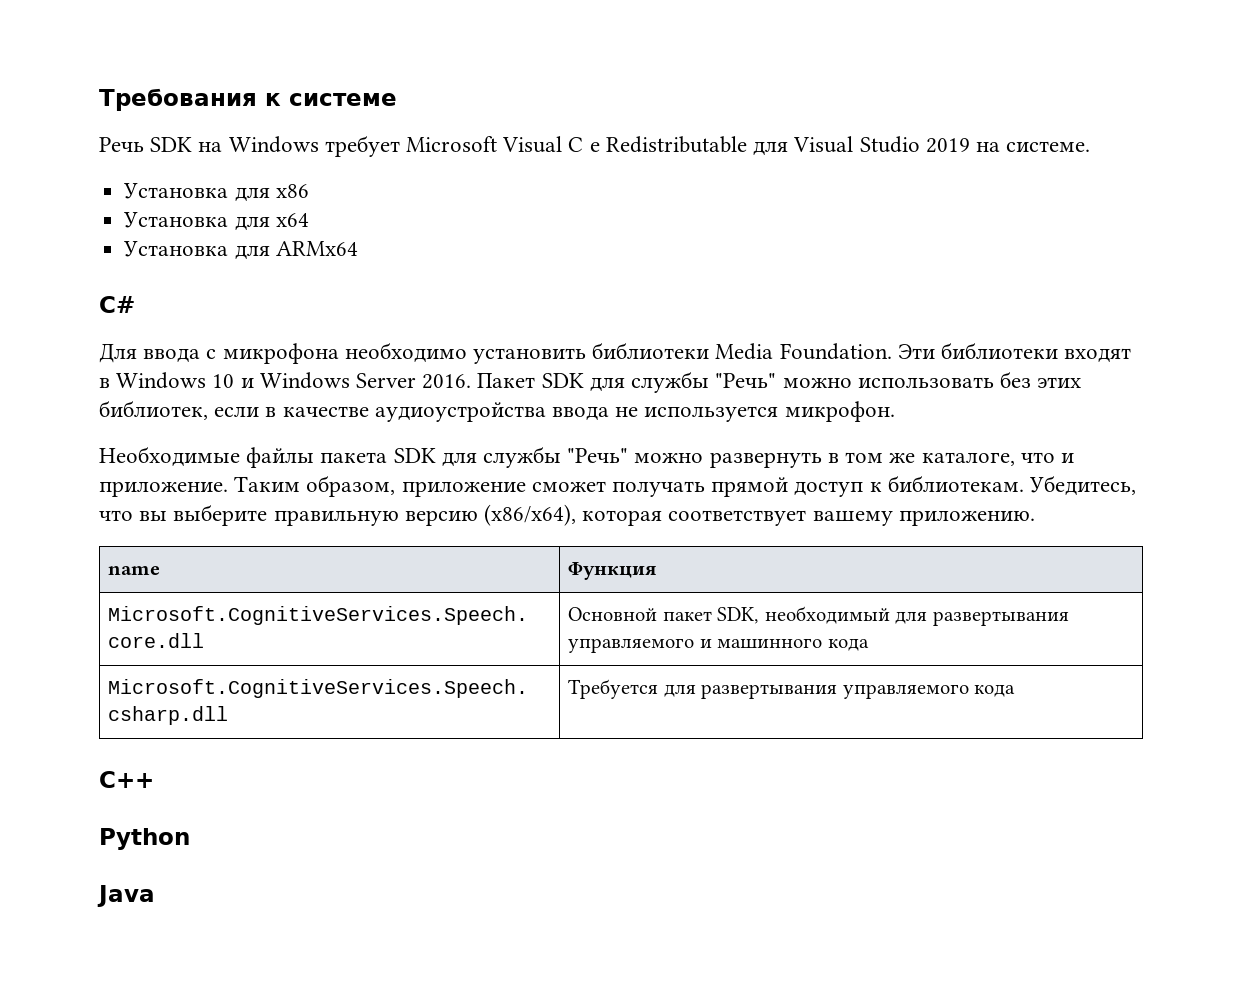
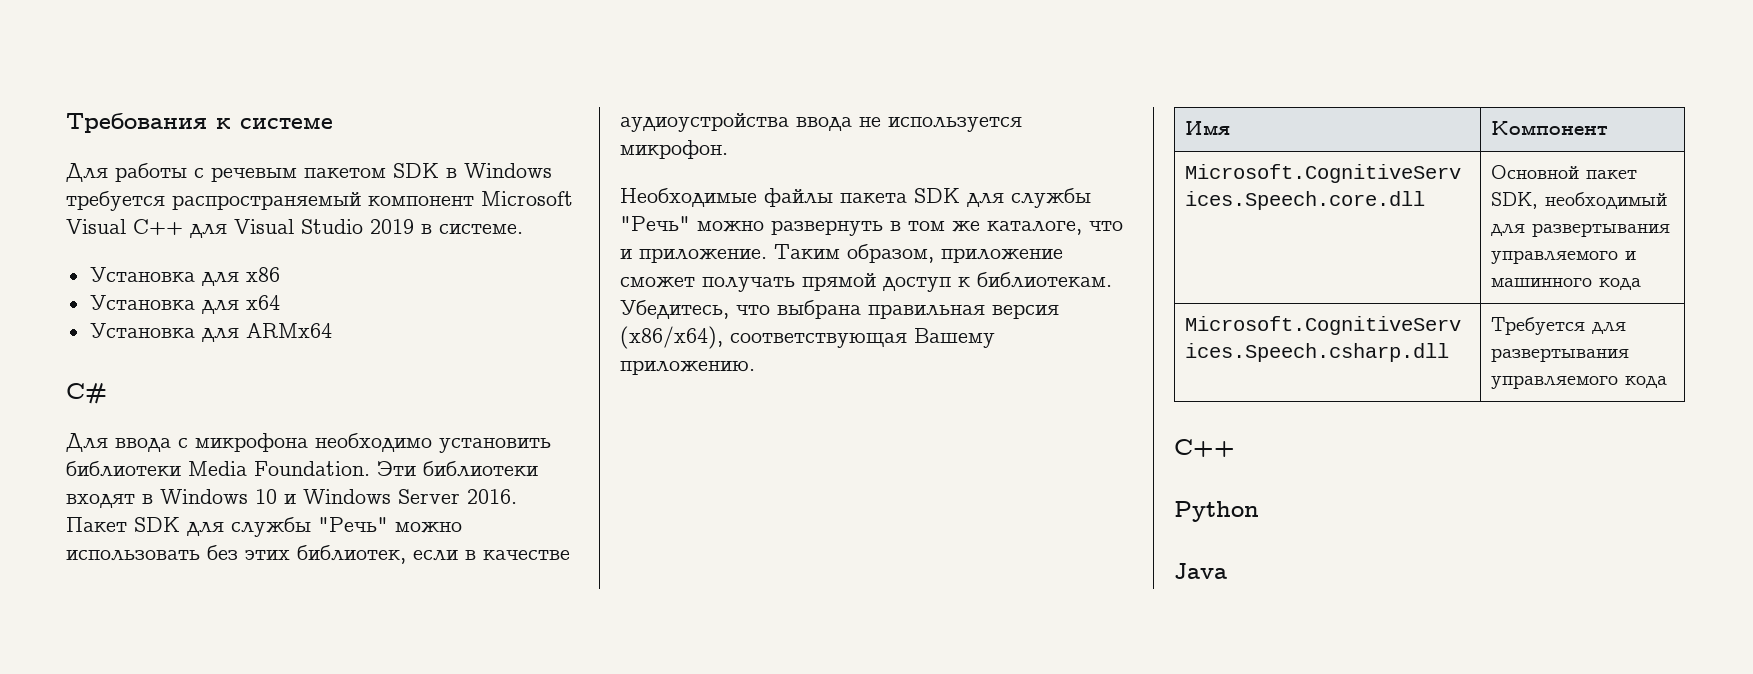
[99,135,747,157] Речь SDK на Windows требует Microsoft Visual C е Redistributable -> [66,163,552,182] [66,191,573,211] [66,219,183,235] Для работы с речевым пакетом SDK в Windows требуется распространяемый компонент Microsoft Visual C++
[975,142,1000,152] на -> [421,224,432,234] в
[139,504,893,526] вы выберите правильную версию (x86/x64), которая соответствует вашему -> [777,300,1059,319] [620,326,995,349] выбрана правильная версия (x86/x64), соответствующая Вашему
[108,566,161,575] [568,562,658,580] name | Функция -> [1184,121,1230,135] [1490,121,1608,135] Имя | Компонент

